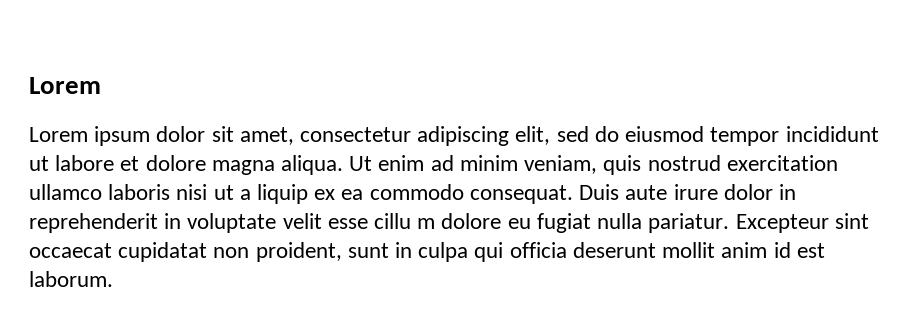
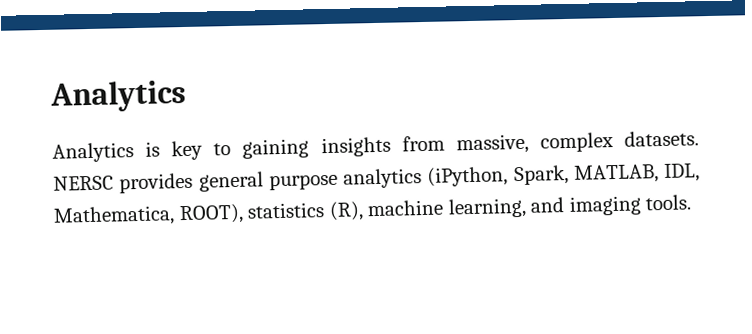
[29,77,101,94] [29,126,879,146] [29,155,838,175] [29,184,796,204] [29,213,869,233] [29,242,825,262] [29,271,113,287] Lorem // Lorem ipsum dolor sit amet, consectetur adipiscing elit, sed do eiusmod tempor incididunt ut labore et dolore magna aliqua. Ut enim ad minim veniam, quis nostrud exercitation ullamco laboris nisi ut a liquip ex ea commodo consequat. Duis aute irure dolor in reprehenderit in voluptate velit esse cillu m dolore eu fugiat nulla pariatur. Excepteur sint occaecat cupidatat non proident, sunt in culpa qui officia deserunt mollit anim id est laborum. -> [50,79,186,113] [52,130,700,163] [53,163,700,194] [53,194,692,227] Analytics // Analytics is key to gaining insights from massive, complex datasets. NERSC provides general purpose analytics (iPython, Spark, MATLAB, IDL, Mathematica, ROOT), statistics (R), machine learning, and imaging tools.

